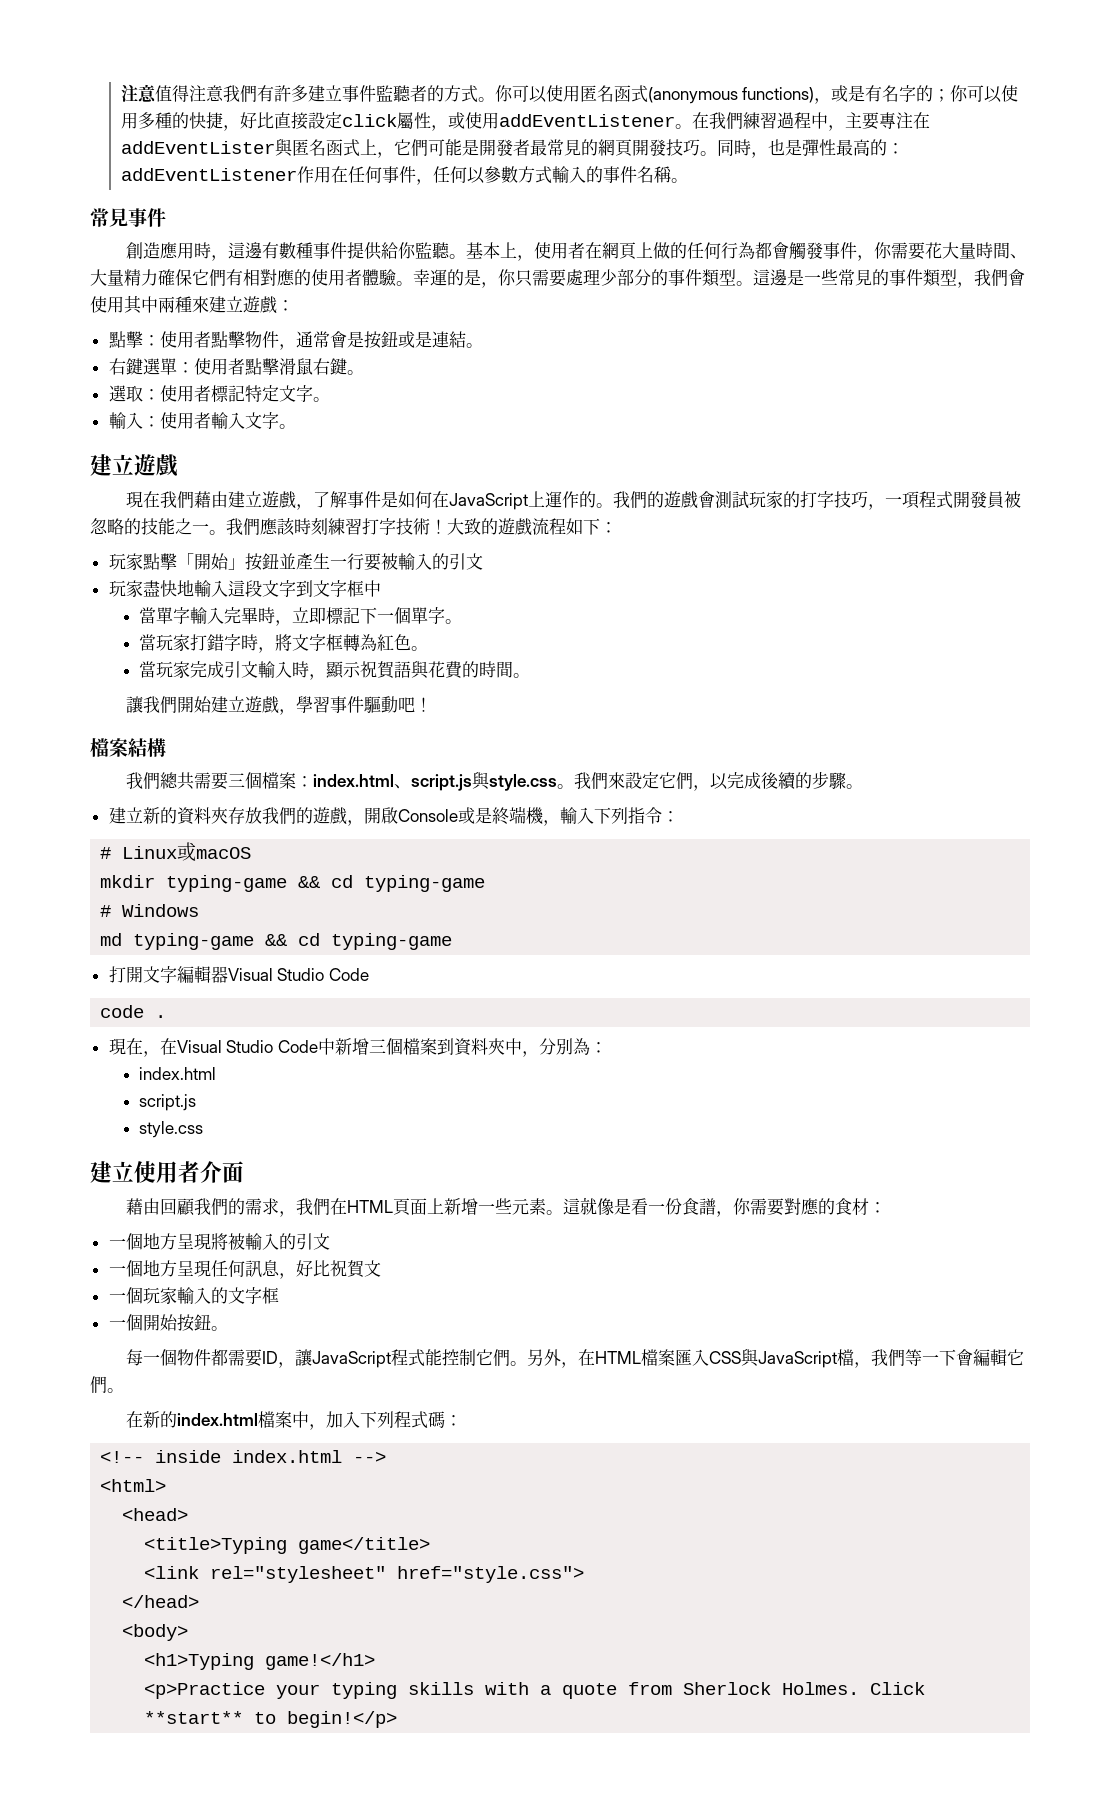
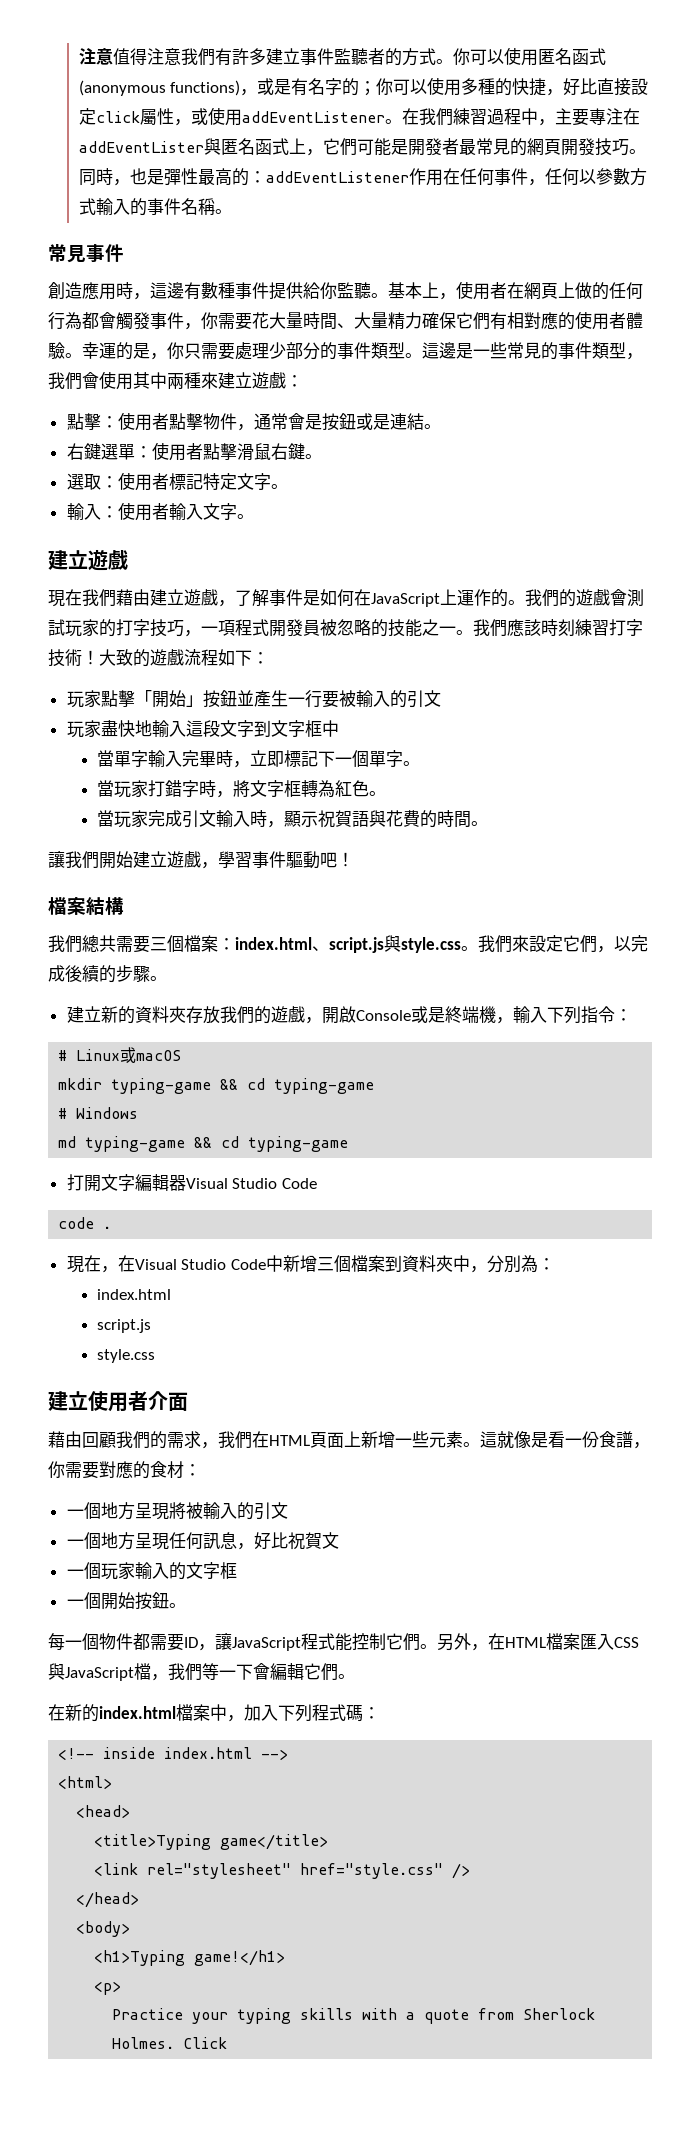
[397,1566,585,1583] href="style.css"> -> [300,1863,471,1879] href="style.css" />
[144,1682,266,1699] <p>Practice -> [94,1981,122,1995] [112,2008,184,2020] <p> // Practice
[144,1711,398,1728] **start** to begin!</p> -> (228, 2043) none

